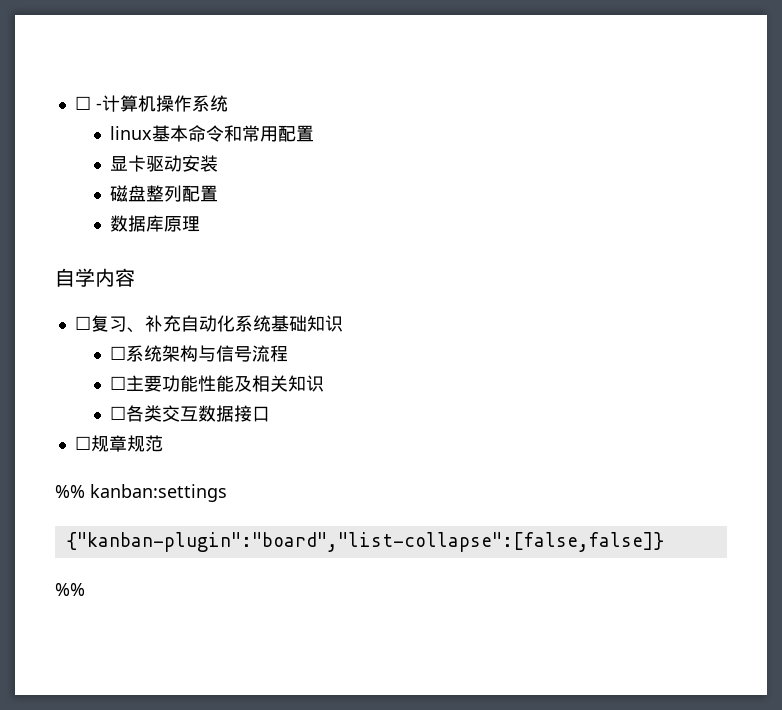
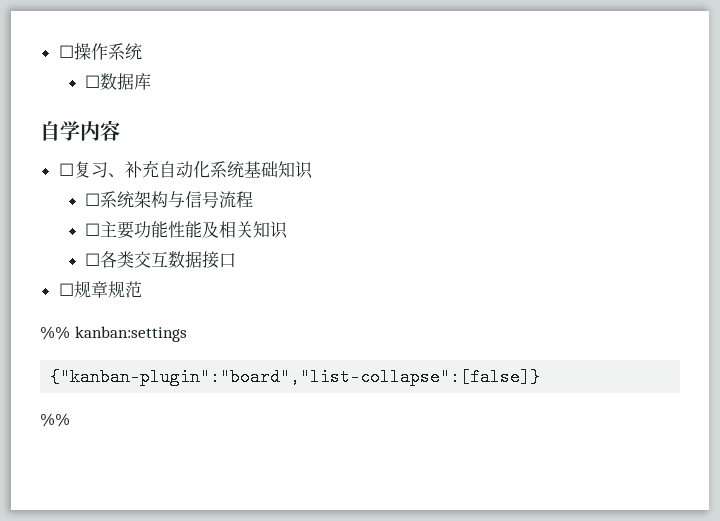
[74,95,156,112] ☐ -计算机 -> [58,45,74,58] ☐
[110,125,315,142] [110,155,219,172] [110,185,219,202] linux基本命令和常用配置 // 显卡驱动安装 // 磁盘整列配置 // -> [85,75,101,88] ☐
[164,216,201,232] 原理 -> (152, 81) none
[65,532,664,552] {"kanban-plugin":"board","list-collapse":[false,false]} -> [50,368,541,386] {"kanban-plugin":"board","list-collapse":[false]}

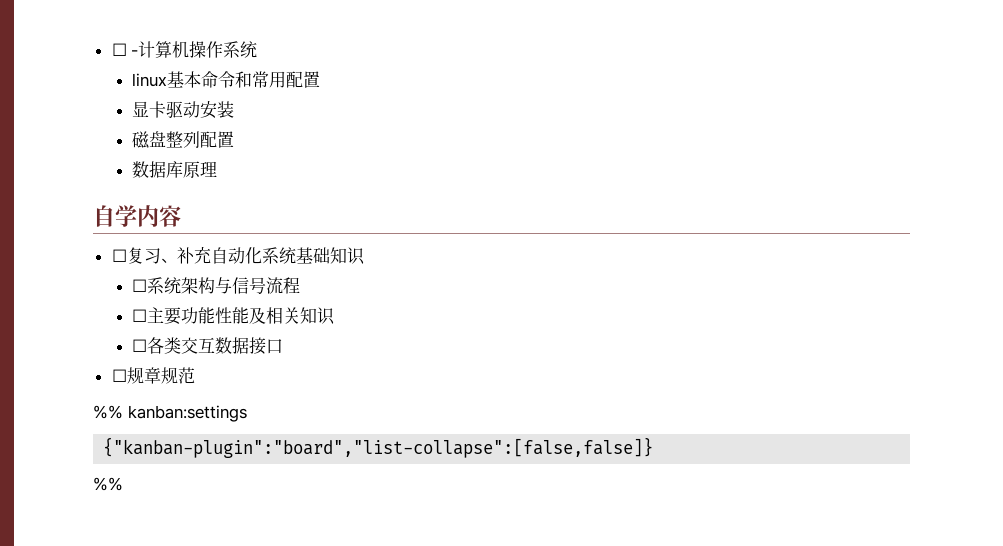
[58,45,74,58] ☐ -> [111,41,190,58] ☐ -计算机
[85,75,101,88] ☐ -> [132,71,321,88] [132,101,235,119] [132,131,235,149] linux基本命令和常用配置 // 显卡驱动安装 // 磁盘整列配置 //
(152, 81) none -> [183,161,218,178] 原理
[50,368,541,386] {"kanban-plugin":"board","list-collapse":[false]} -> [103,437,654,458] {"kanban-plugin":"board","list-collapse":[false,false]}

